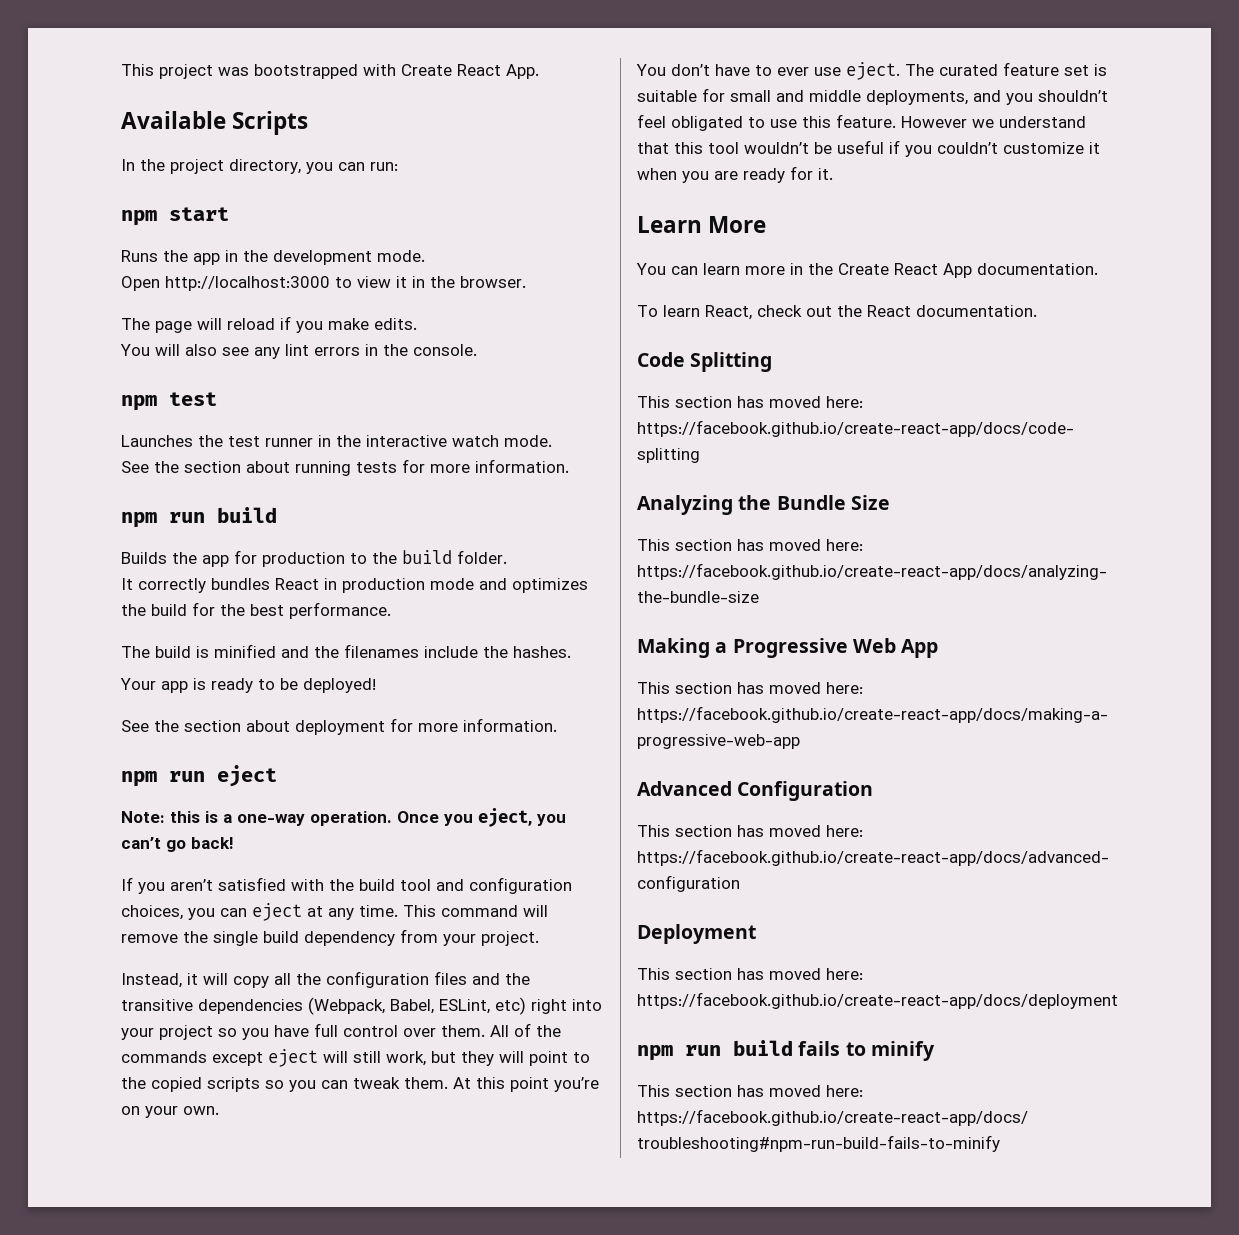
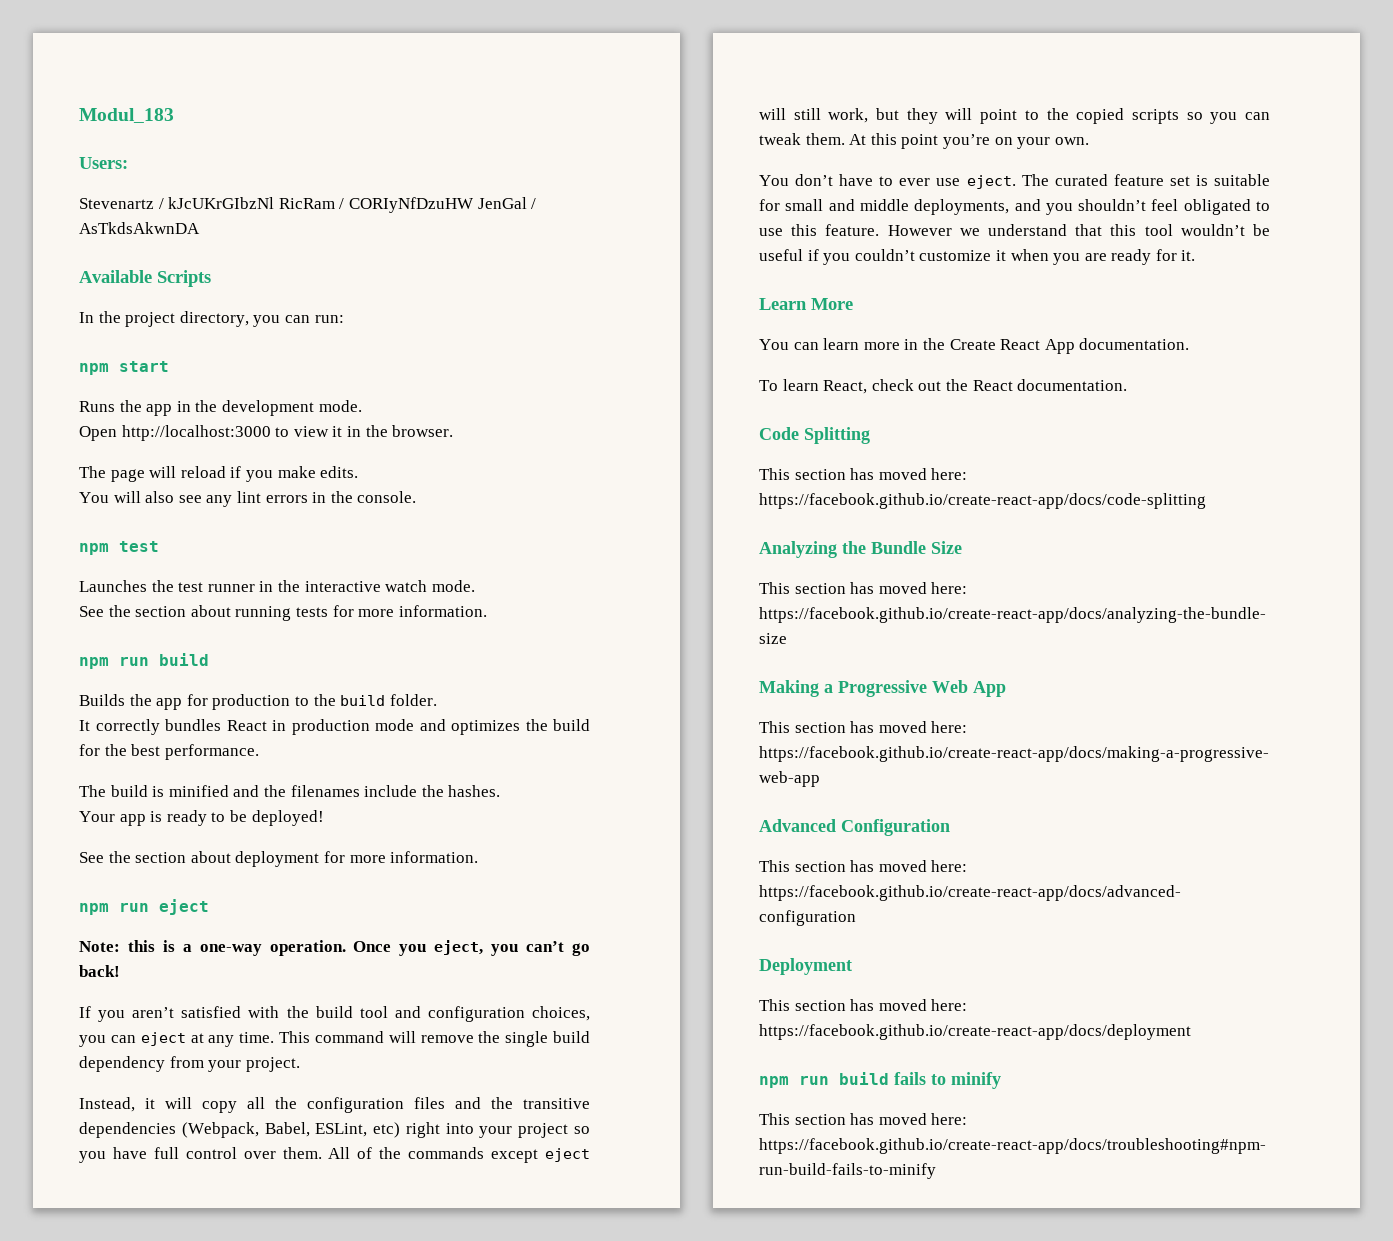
[121,64,539,79] This project was bootstrapped with Create React App. -> [79,108,174,123] [79,157,128,169] [79,197,537,213] [79,222,200,234] Modul_183 // Users: // Stevenartz / kJcUKrGIbzNl RicRam / CORIyNfDzuHW JenGal / AsTkdsAkwnDA

